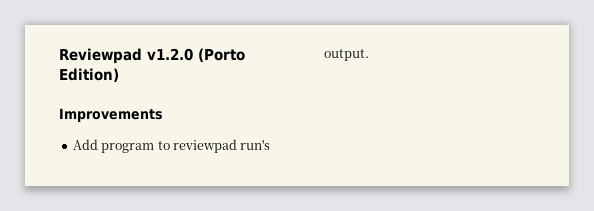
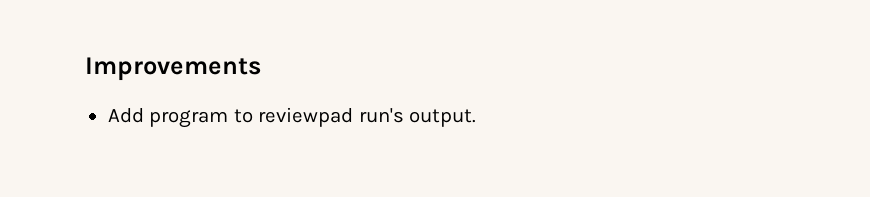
[59,48,245,64] [59,68,119,82] Reviewpad v1.2.0 (Porto Edition) // -> (85, 69) none

